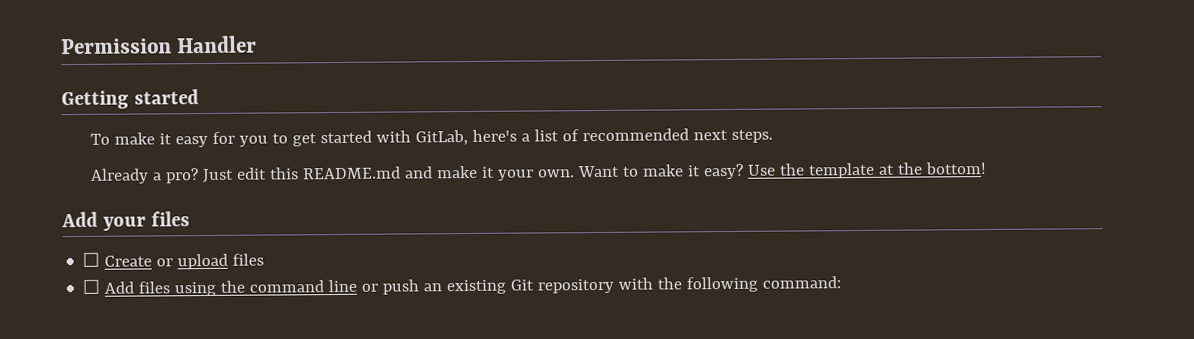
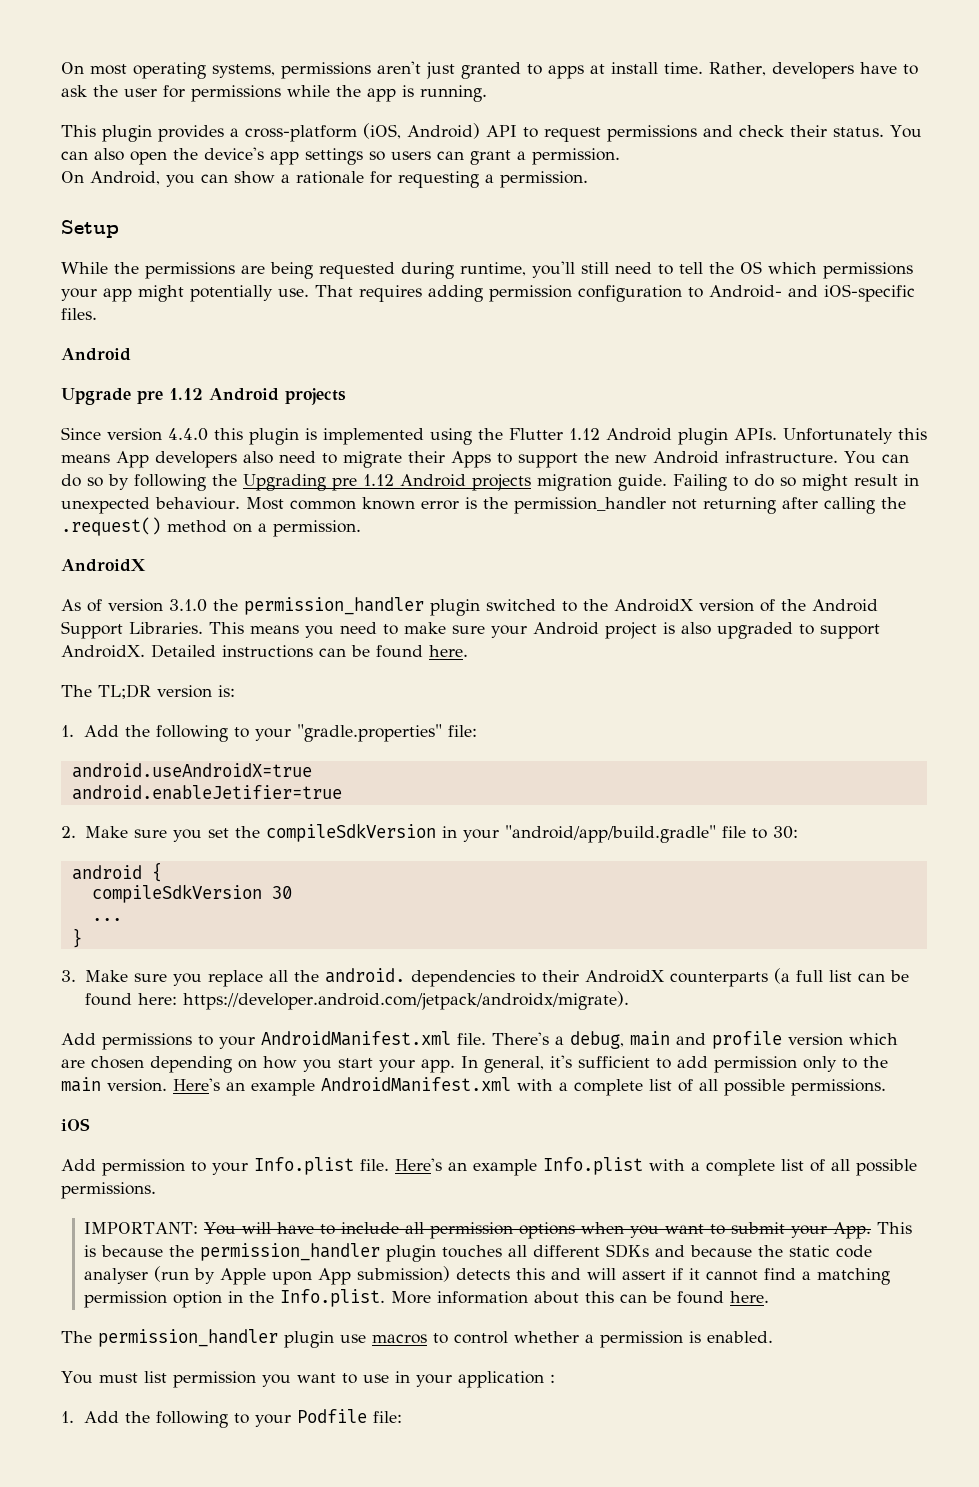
[60,35,258,55] [61,89,199,110] [90,128,774,148] [90,162,988,184] [61,211,190,231] [82,252,265,270] [82,276,842,297] Permission Handler // Getting started // To make it easy for you to get started with GitLab, here's a list of recommended next steps. // Already a pro? Just edit this README.md and make it your own. Want to make it easy? Use the template at the bottom! // Add your files // ☐ Create or upload files // ☐ Add files using the command line or push an existing Git repository with the following command: -> [61,61,918,79] [61,85,487,102] [61,123,922,142] [61,147,620,165] [61,171,588,188] [61,220,119,238] [61,261,913,279] [61,284,915,302] [61,308,97,320] [61,348,131,361] [61,388,346,405] [61,427,927,445] [61,451,909,468] [61,474,919,491] [61,497,906,514] [61,517,361,537] [61,559,146,572] [61,597,878,616] [61,621,880,639] [61,644,468,658] [61,684,235,699] [61,724,478,742] [71,763,312,778] [71,785,342,800] [61,823,798,843] [71,862,162,882] [91,884,292,903] [91,918,122,921] [71,928,82,948] [61,968,909,987] [84,991,629,1010] [61,1031,898,1050] [61,1055,888,1073] [61,1077,886,1096] [61,1118,90,1131] [61,1157,917,1176] [61,1182,156,1199] [84,1222,913,1239] [84,1243,873,1262] [84,1266,891,1285] [84,1289,770,1308] [61,1329,773,1348] [61,1371,555,1388] [61,1409,403,1428] On most operating systems, permissions aren't just granted to apps at install time. Rather, developers have to ask the user for permissions while the app is running. // This plugin provides a cross-platform (iOS, Android) API to request permissions and check their status. You can also open the device's app settings so users can grant a permission. // On Android, you can show a rationale for requesting a permission. // Setup // While the permissions are being requested during runtime, you'll still need to tell the OS which permissions your app might potentially use. That requires adding permission configuration to Android- and iOS-specific files. // Android // Upgrade pre 1.12 Android projects // Since version 4.4.0 this plugin is implemented using the Flutter 1.12 Android plugin APIs. Unfortunately this means App developers also need to migrate their Apps to support the new Android infrastructure. You can do so by following the Upgrading pre 1.12 Android projects migration guide. Failing to do so might result in unexpected behaviour. Most common known error is the permission_handler not returning after calling the .request() method on a permission. // AndroidX // As of version 3.1.0 the permission_handler plugin switched to the AndroidX version of the Android Support Libraries. This means you need to make sure your Android project is also upgraded to support AndroidX. Detailed instructions can be found here. // The TL;DR version is: // 1. Add the following to your "gradle.properties" file: // android.useAndroidX=true // android.enableJetifier=true // 2. Make sure you set the compileSdkVersion in your "android/app/build.gradle" file to 30: // android { // compileSdkVersion 30 // ... // } // 3. Make sure you replace all the android. dependencies to their AndroidX counterparts (a full list can be found here: https://developer.android.com/jetpack/androidx/migrate). // Add permissions to your AndroidManifest.xml file. There's a debug, main and profile version which are chosen depending on how you start your app. In general, it's sufficient to add permission only to the main version. Here's an example AndroidManifest.xml with a complete list of all possible permissions. // iOS // Add permission to your Info.plist file. Here's an example Info.plist with a complete list of all possible permissions. // IMPORTANT: You will have to include all permission options when you want to submit your App. This is because the permission_handler plugin touches all different SDKs and because the static code analyser (run by Apple upon App submission) detects this and will assert if it cannot find a matching permission option in the Info.plist. More information about this can be found here. // The permission_handler plugin use macros to control whether a permission is enabled. // You must list permission you want to use in your application : // 1. Add the following to your Podfile file:

